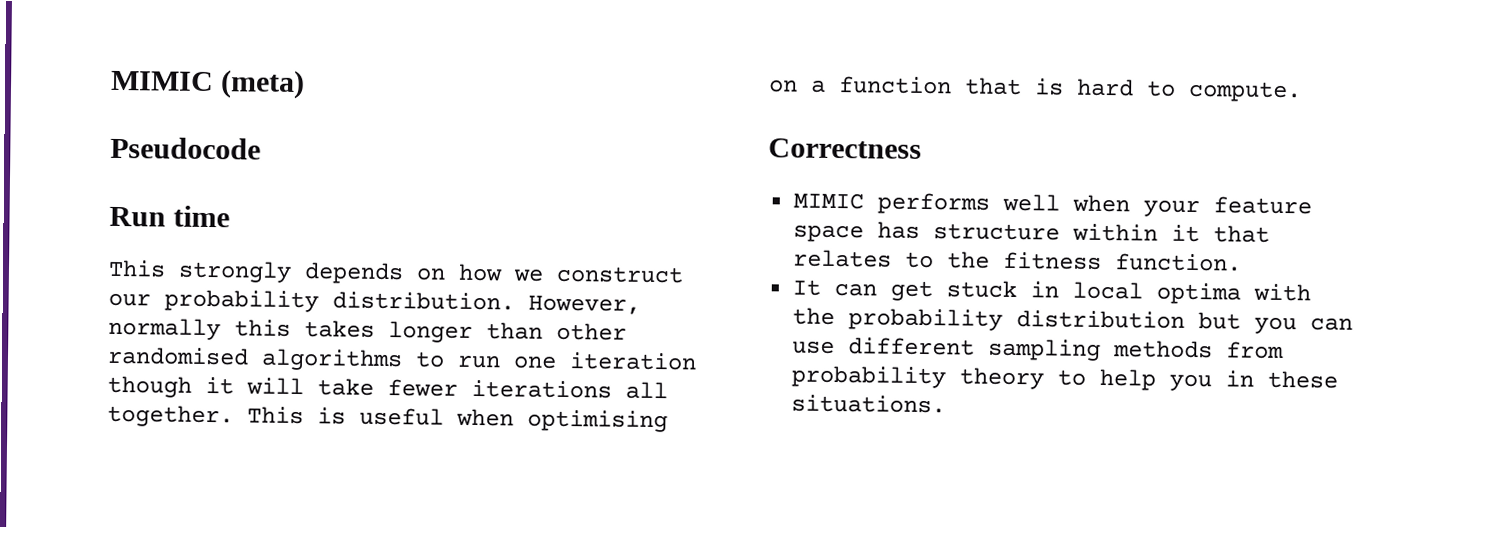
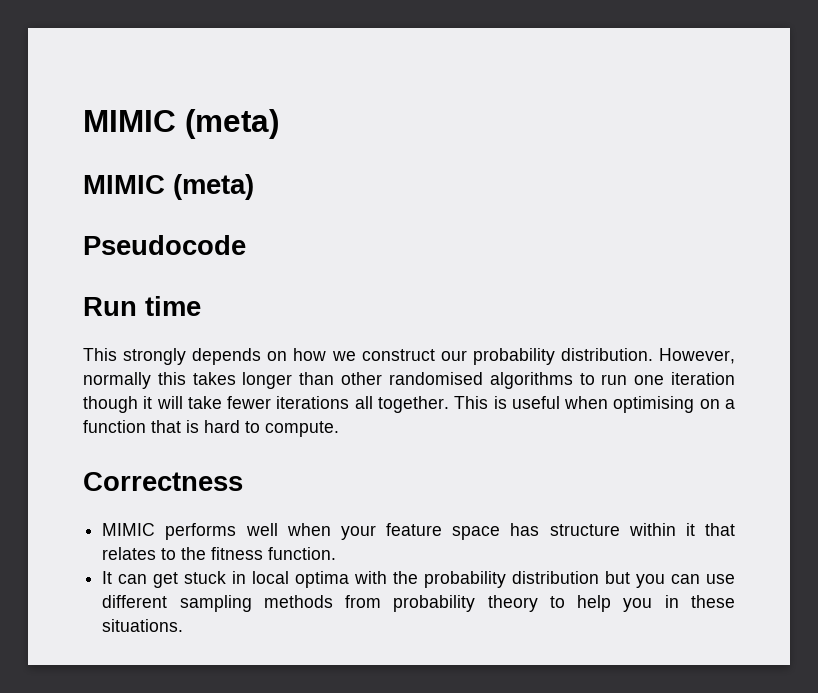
[110,70,306,100] MIMIC (meta) -> [83,109,279,139] [83,174,254,200] MIMIC (meta) // MIMIC (meta)

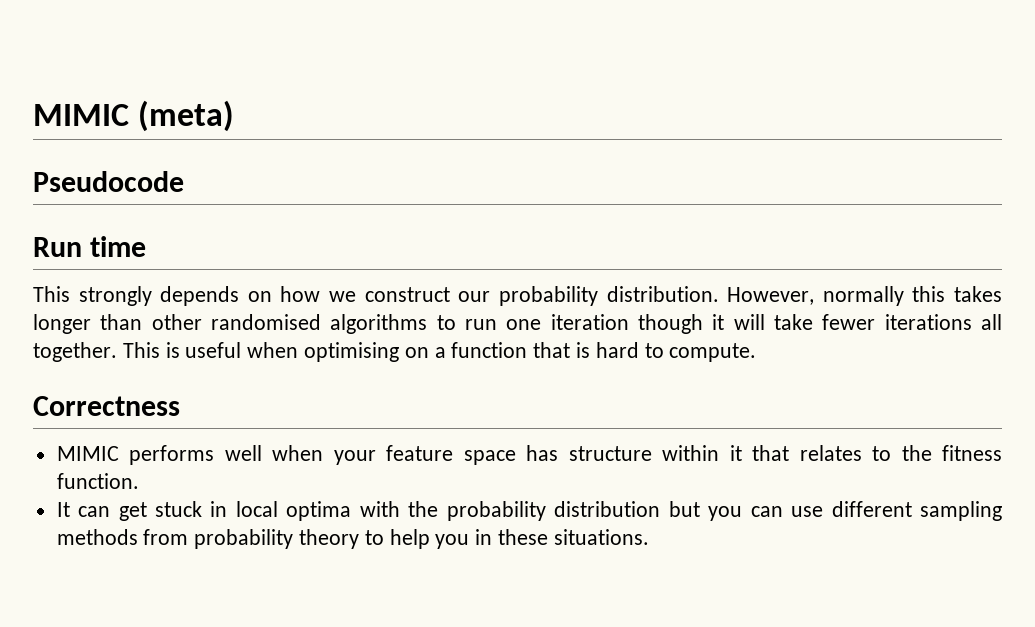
[83,109,279,139] [83,174,254,200] MIMIC (meta) // MIMIC (meta) -> [33,100,235,132] MIMIC (meta)

